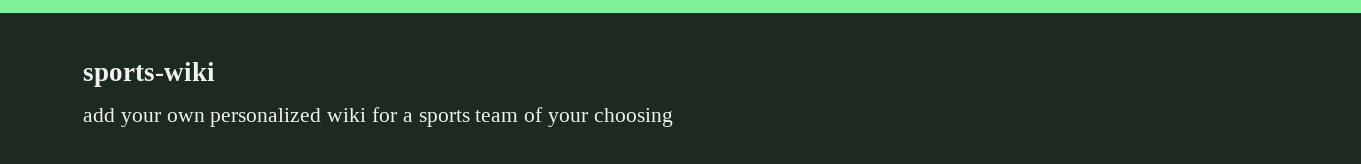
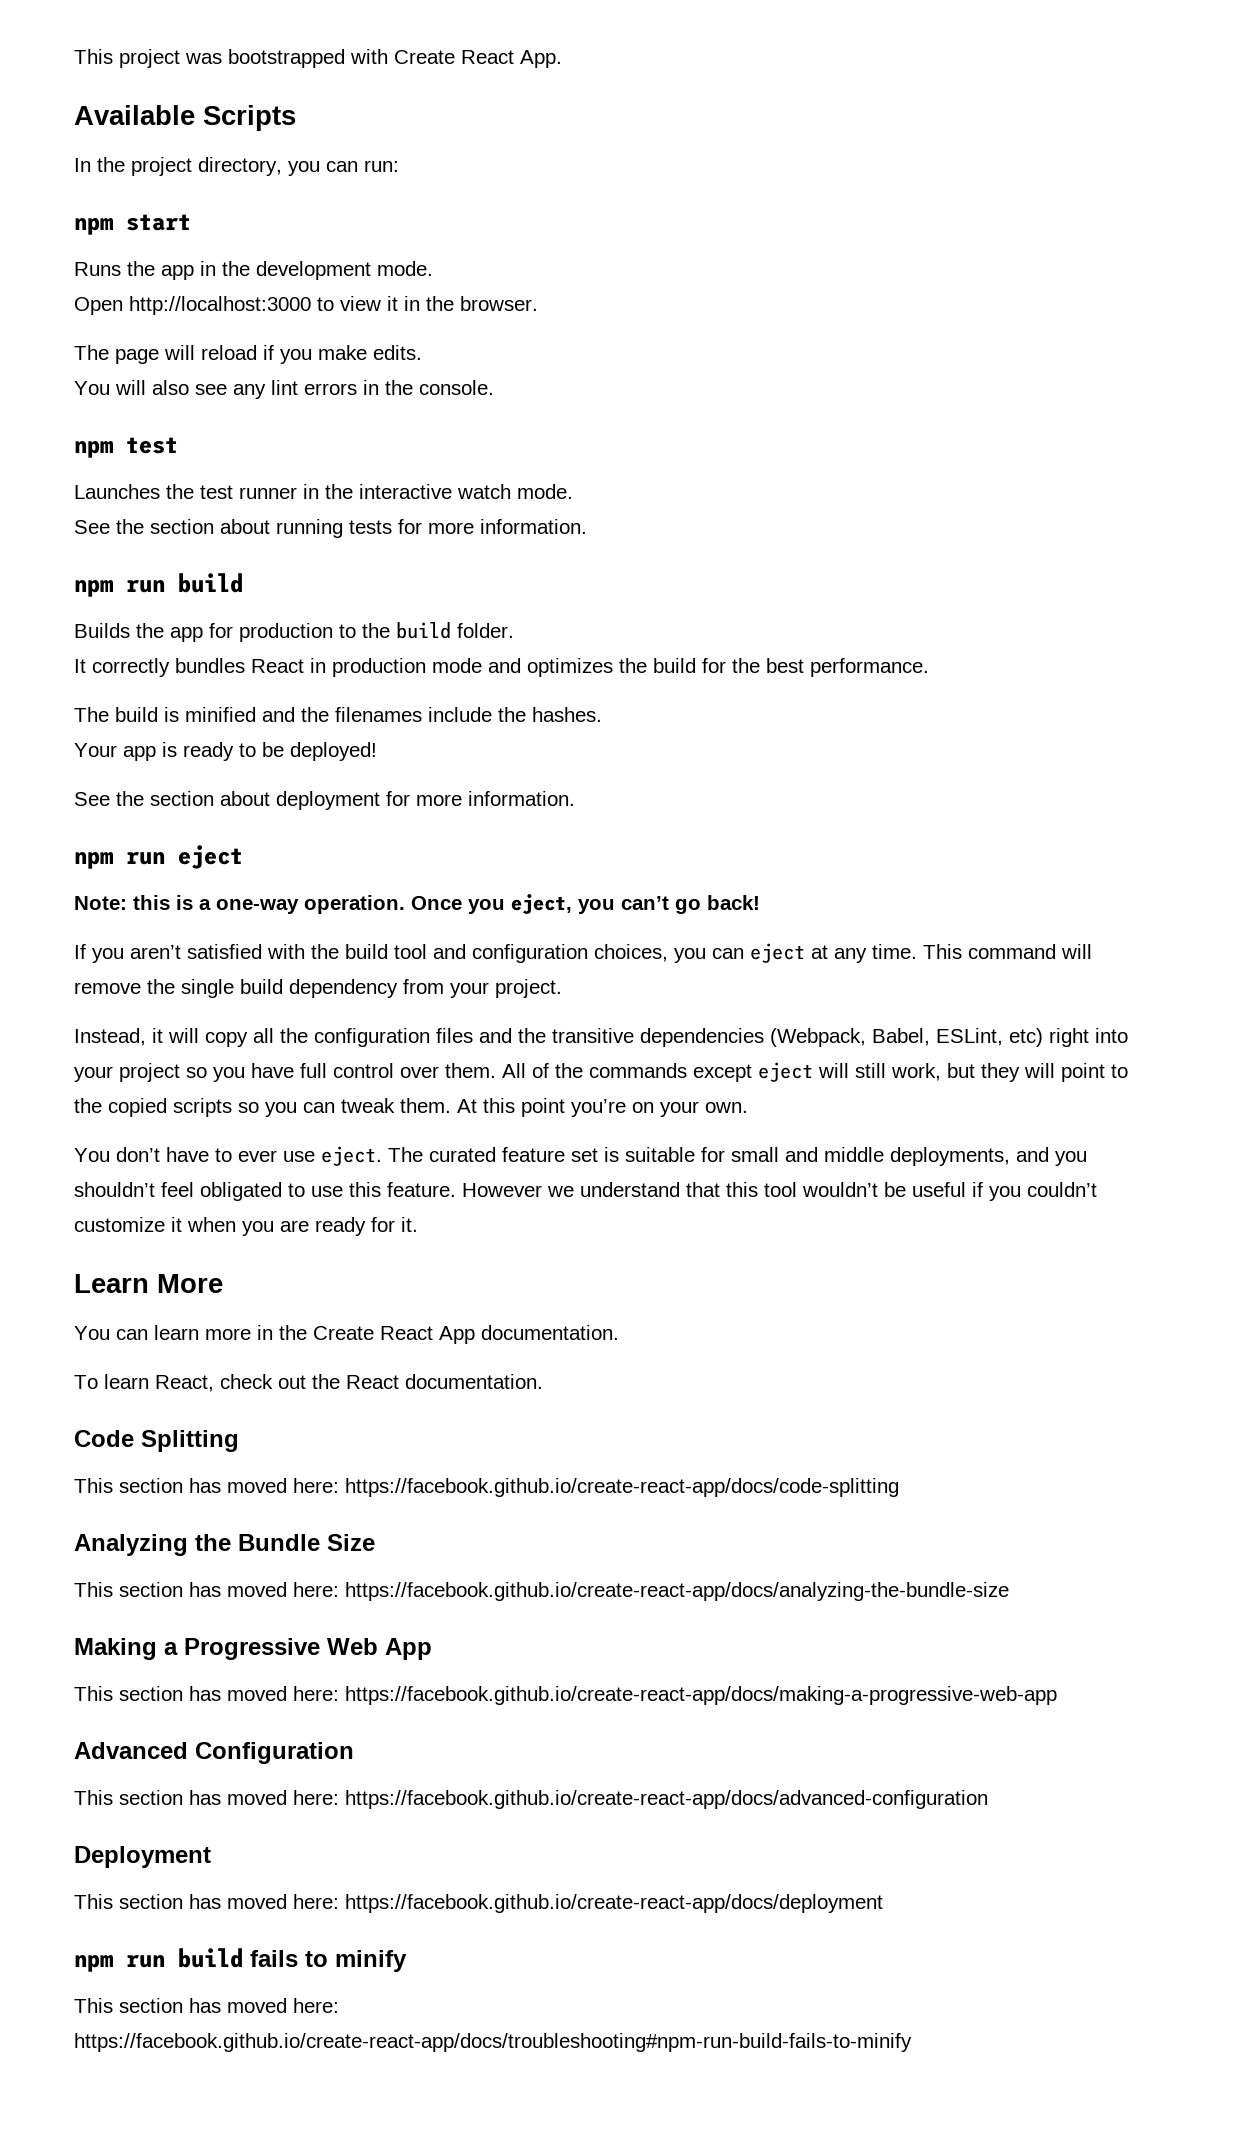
[83,62,215,87] [83,107,673,127] sports-wiki // add your own personalized wiki for a sports team of your choosing -> [74,49,562,68] [74,105,296,131] [74,157,399,176] [74,214,191,235] [74,261,433,280] [74,296,538,315] [74,345,422,364] [74,380,494,399] [74,437,178,458] [74,484,573,499] [74,519,587,538] [74,573,243,597] [74,622,514,642] [74,658,929,677] [74,707,602,722] [74,742,377,761] [74,791,575,810] [74,845,243,869] [74,894,760,914] [74,943,1092,963] [74,979,562,998] [74,1028,1128,1047] [74,1062,1128,1082] [74,1098,748,1117] [74,1146,1087,1166] [74,1182,1097,1201] [74,1217,418,1236] [74,1274,223,1293] [74,1325,619,1344] [74,1374,543,1392] [74,1430,239,1452] [74,1478,899,1497] [74,1534,375,1556] [74,1582,1009,1601] [74,1638,432,1660] [74,1686,1057,1705] [74,1742,354,1764] [74,1790,988,1809] [74,1846,211,1868] [74,1894,883,1913] [74,1948,407,1972] [74,1998,339,2013] [74,2033,912,2052] This project was bootstrapped with Create React App. // Available Scripts // In the project directory, you can run: // npm start // Runs the app in the development mode. // Open http://localhost:3000 to view it in the browser. // The page will reload if you make edits. // You will also see any lint errors in the console. // npm test // Launches the test runner in the interactive watch mode. // See the section about running tests for more information. // npm run build // Builds the app for production to the build folder. // It correctly bundles React in production mode and optimizes the build for the best performance. // The build is minified and the filenames include the hashes. // Your app is ready to be deployed! // See the section about deployment for more information. // npm run eject // Note: this is a one-way operation. Once you eject, you can’t go back! // If you aren’t satisfied with the build tool and configuration choices, you can eject at any time. This command will remove the single build dependency from your project. // Instead, it will copy all the configuration files and the transitive dependencies (Webpack, Babel, ESLint, etc) right into your project so you have full control over them. All of the commands except eject will still work, but they will point to the copied scripts so you can tweak them. At this point you’re on your own. // You don’t have to ever use eject. The curated feature set is suitable for small and middle deployments, and you shouldn’t feel obligated to use this feature. However we understand that this tool wouldn’t be useful if you couldn’t customize it when you are ready for it. // Learn More // You can learn more in the Create React App documentation. // To learn React, check out the React documentation. // Code Splitting // This section has moved here: https://facebook.github.io/create-react-app/docs/code-splitting // Analyzing the Bundle Size // This section has moved here: https://facebook.github.io/create-react-app/docs/analyzing-the-bundle-size // Making a Progressive Web App // This section has moved here: https://facebook.github.io/create-react-app/docs/making-a-progressive-web-app // Advanced Configuration // This section has moved here: https://facebook.github.io/create-react-app/docs/advanced-configuration // Deployment // This section has moved here: https://facebook.github.io/create-react-app/docs/deployment // npm run build fails to minify // This section has moved here: https://facebook.github.io/create-react-app/docs/troubleshooting#npm-run-build-fails-to-minify

